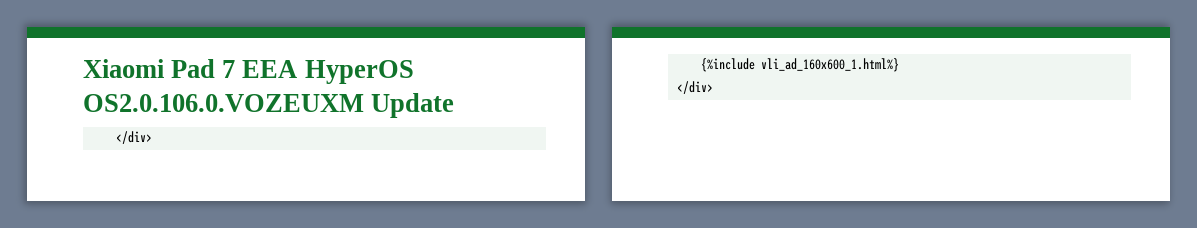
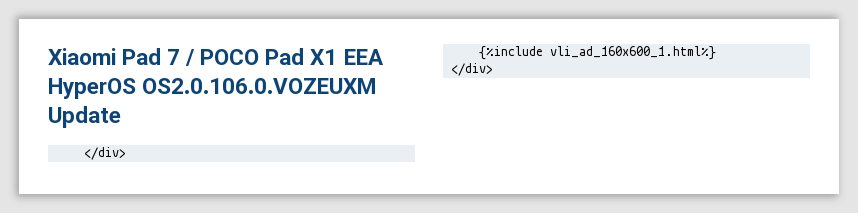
(236, 69) none -> [185,48,338,66] / POCO Pad X1

